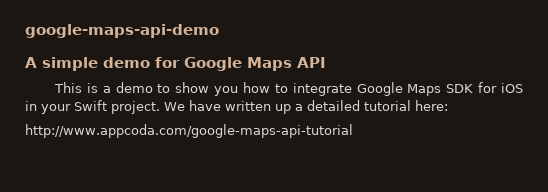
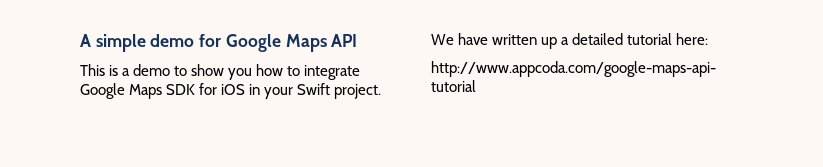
[25,24,219,38] google-maps-api-demo // -> (80, 40) none

